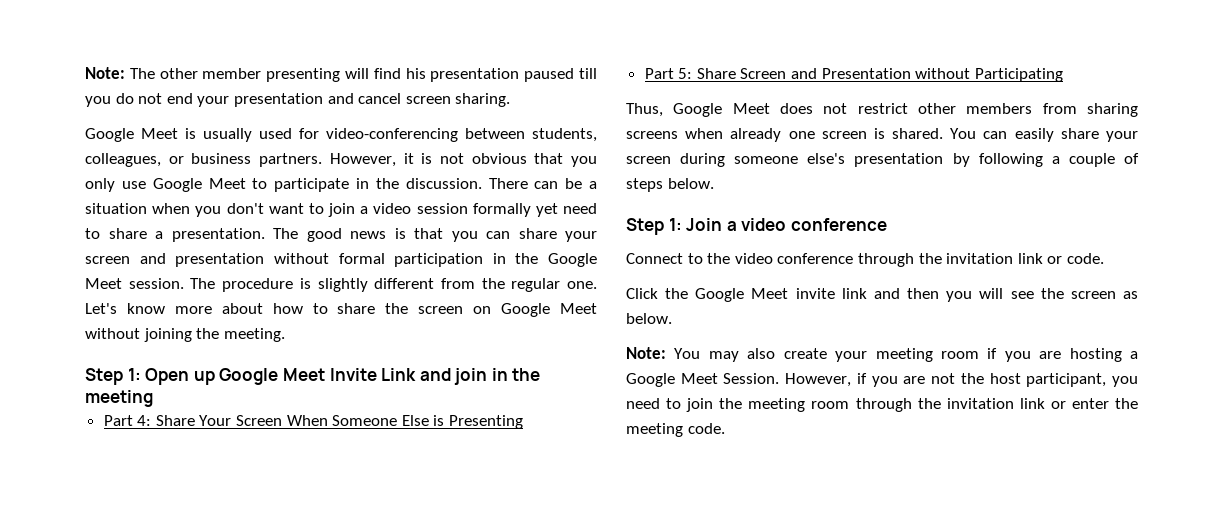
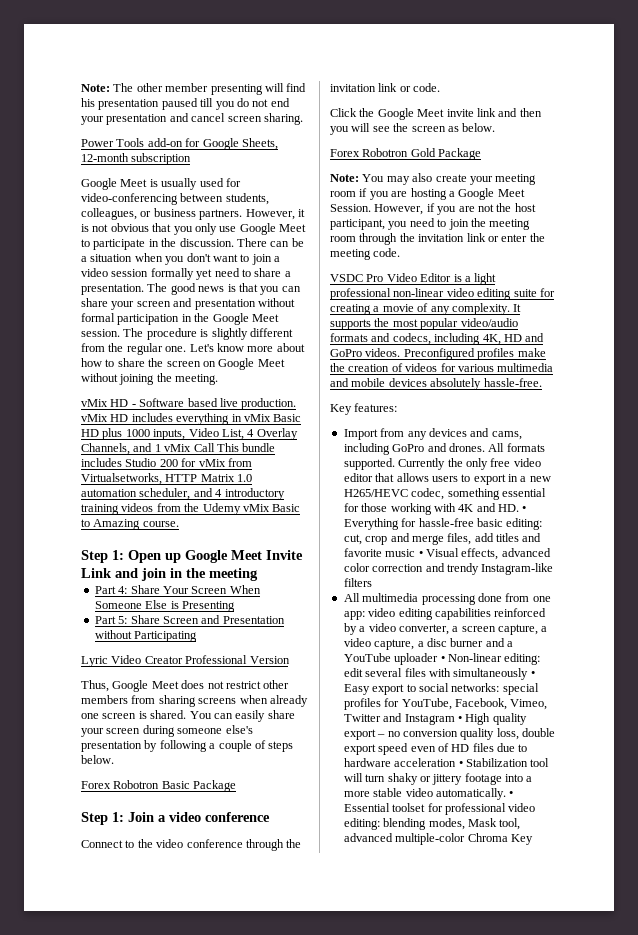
(511, 100) none -> [81,138,278,150] [81,153,192,165] // Power Tools add-on for Google Sheets, 12-month subscription
(285, 335) none -> [81,398,297,410] [81,413,302,425] [81,428,298,440] [81,443,276,455] [81,458,252,467] [81,473,253,485] [81,488,285,500] [81,503,301,515] [81,519,179,530] // vMix HD - Software based live production. vMix HD includes everything in vMix Basic HD plus 1000 inputs, Video List, 4 Overlay Channels, and 1 vMix Call This bundle includes Studio 200 for vMix from Virtualsetworks, HTTP Matrix 1.0 automation scheduler, and 4 introductory training videos from the Udemy vMix Basic to Amazing course.
(1063, 75) none -> [81,655,290,667] // Lyric Video Creator Professional Version
(714, 183) none -> [81,780,237,792] // Forex Robotron Basic Package
(672, 318) none -> [330,148,482,160] // Forex Robotron Gold Package
(725, 428) none -> [330,273,497,285] [330,288,555,300] [330,303,522,315] [330,318,518,330] [330,333,545,345] [330,348,546,360] [330,363,554,372] [330,378,542,390] [330,403,398,415] [343,428,522,440] [343,443,545,455] [343,458,541,470] [343,473,551,485] [343,488,546,500] [343,503,527,515] [343,518,543,530] [343,533,542,545] [343,548,551,560] [343,563,554,575] [343,578,372,587] [343,593,551,605] [343,608,547,620] [343,623,548,635] [343,638,513,650] [343,653,541,665] [343,668,535,680] [343,683,539,695] [343,698,548,710] [343,713,527,725] [343,728,555,740] [343,743,528,755] [343,758,550,767] [343,773,533,785] [343,788,514,800] [343,803,536,815] [343,818,521,830] [343,833,533,845] // VSDC Pro Video Editor is a light professional non-linear video editing suite for creating a movie of any complexity. It supports the most popular video/audio formats and codecs, including 4K, HD and GoPro videos. Preconfigured profiles make the creation of videos for various multimedia and mobile devices absolutely hassle-free. // Key features: // Import from any devices and cams, including GoPro and drones. All formats supported. Сurrently the only free video editor that allows users to export in a new H265/HEVC codec, something essential for those working with 4K and HD. • Everything for hassle-free basic editing: cut, crop and merge files, add titles and favorite music • Visual effects, advanced color correction and trendy Instagram-like filters // All multimedia processing done from one app: video editing capabilities reinforced by a video converter, a screen capture, a video capture, a disc burner and a YouTube uploader • Non-linear editing: edit several files with simultaneously • Easy export to social networks: special profiles for YouTube, Facebook, Vimeo, Twitter and Instagram • High quality export – no conversion quality loss, double export speed even of HD files due to hardware acceleration • Stabilization tool will turn shaky or jittery footage into a more stable video automatically. • Essential toolset for professional video editing: blending modes, Mask tool, advanced multiple-color Chroma Key

